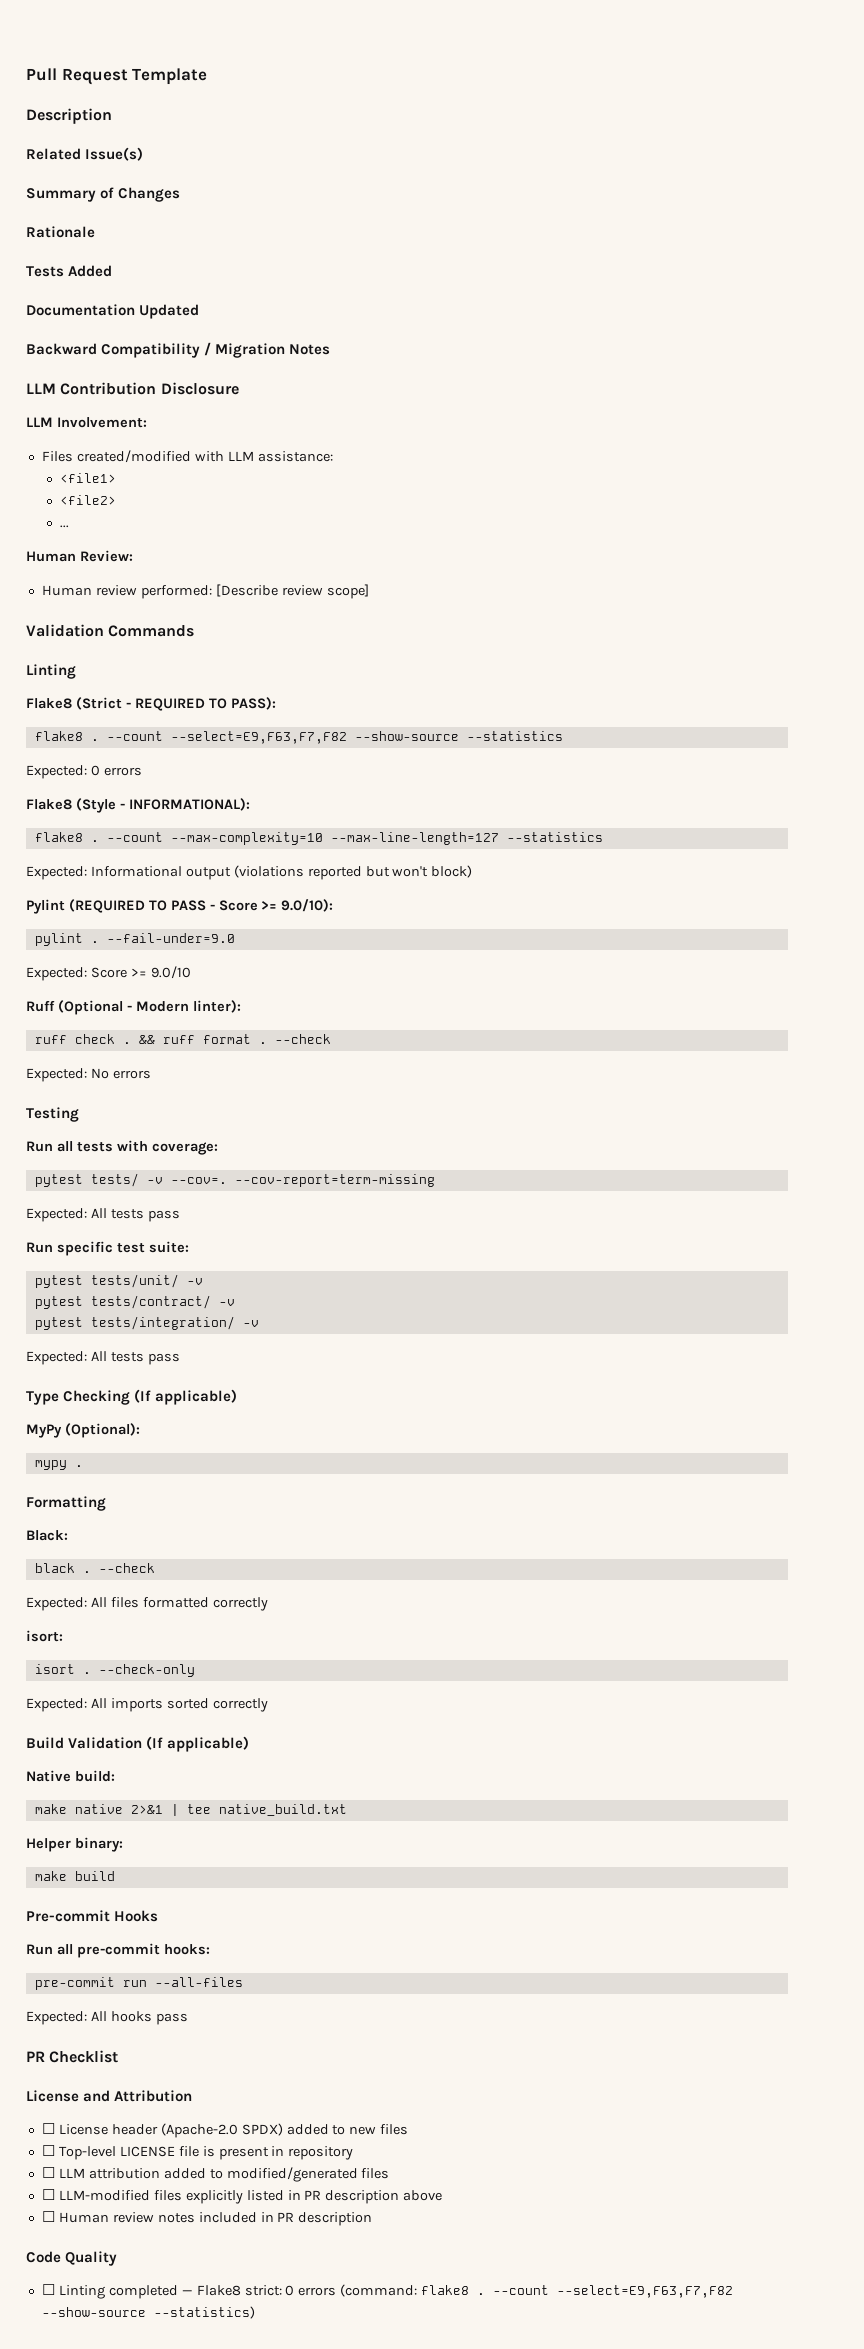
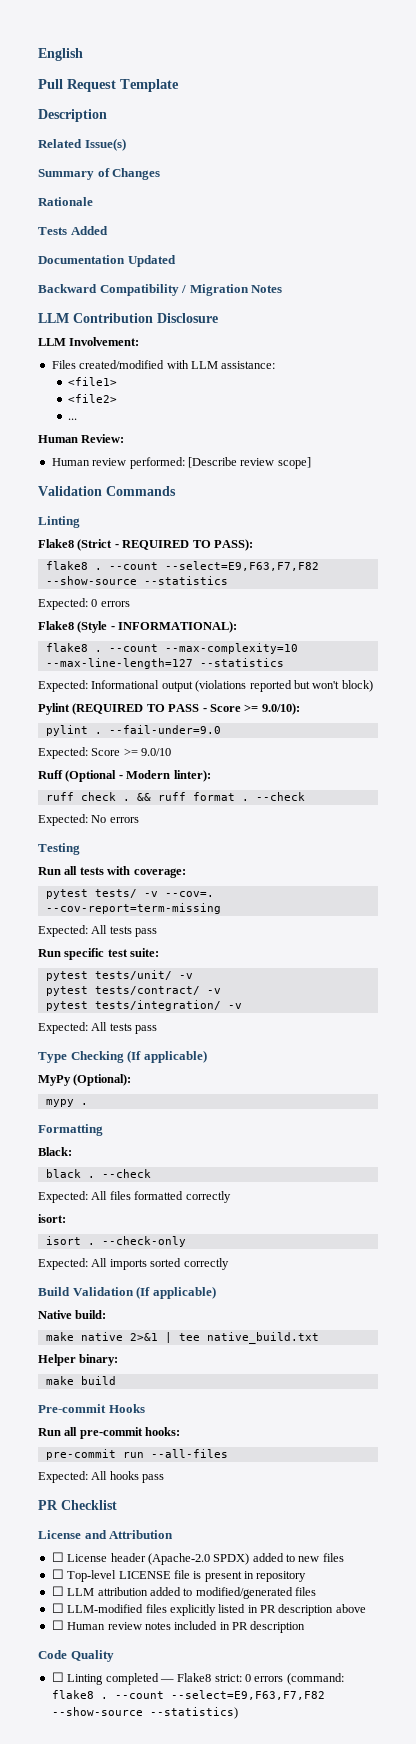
(26, 74) none -> [38,48,83,61] English //

